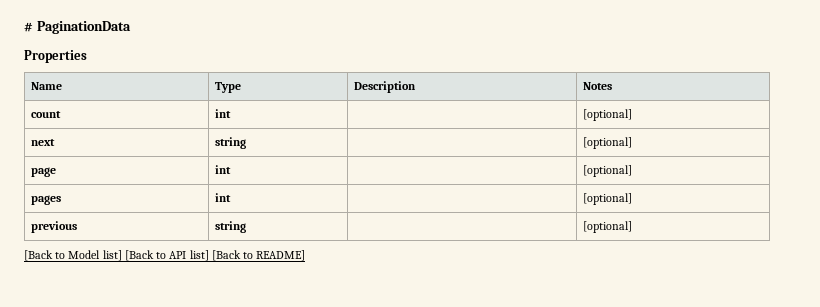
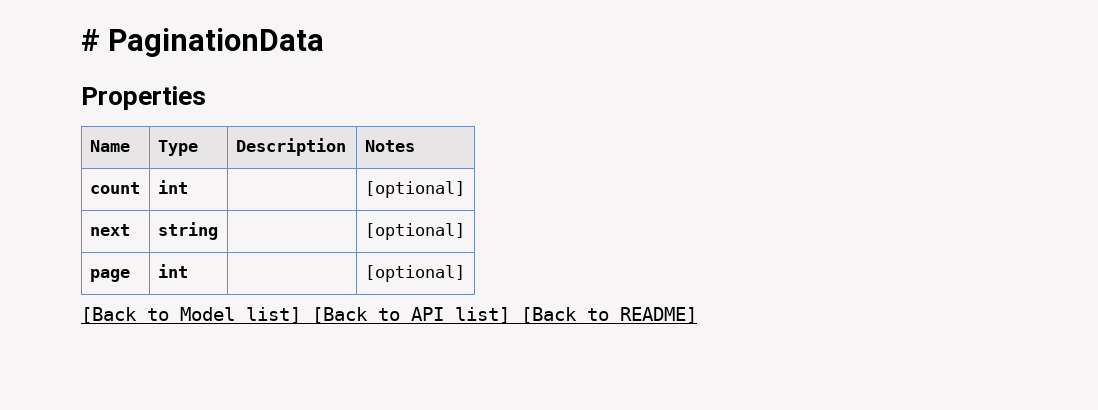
[31,195,62,205] [215,193,232,202] [583,193,633,205] [31,221,78,233] [215,221,247,233] [583,221,633,233] // pages | int | | [optional] // previous | string | | [optional] -> (465, 273) none

